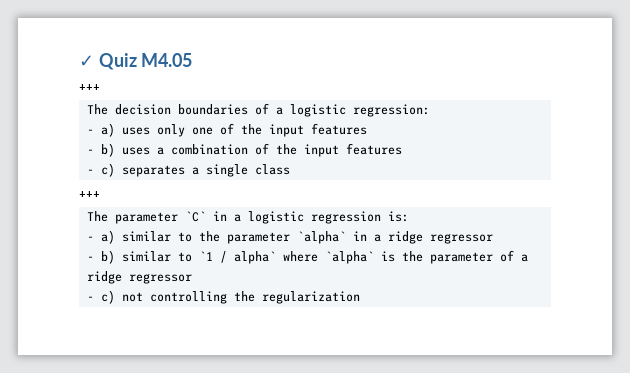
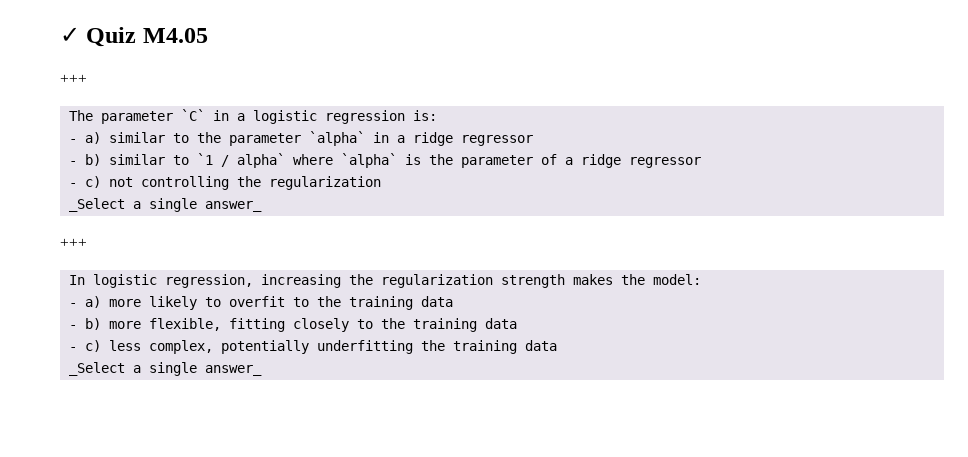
[86,103,430,117] [86,123,367,137] [86,143,402,157] [86,163,290,177] [79,191,100,197] // The decision boundaries of a logistic regression: // - a) uses only one of the input features // - b) uses a combination of the input features // - c) separates a single class // +++ -> (87, 78) none
(360, 297) none -> [69,198,263,212] [60,238,87,247] [69,274,702,288] [69,296,454,310] [69,318,518,332] [69,340,558,354] [69,362,263,376] // _Select a single answer_ // +++ // In logistic regression, increasing the regularization strength makes the model: // - a) more likely to overfit to the training data // - b) more flexible, fitting closely to the training data // - c) less complex, potentially underfitting the training data // _Select a single answer_

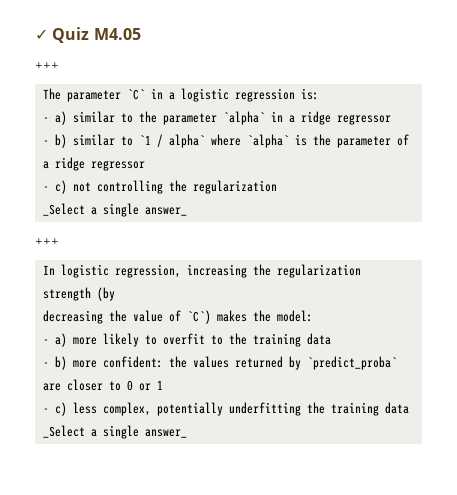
(566, 281) none -> [97,287,116,301] [43,310,212,324] (by // decreasing the value of `C`)
[149,318,518,332] flexible, fitting closely to the training data -> [103,356,398,370] [43,379,164,391] confident: the values returned by `predict_proba` are closer to 0 or 1

